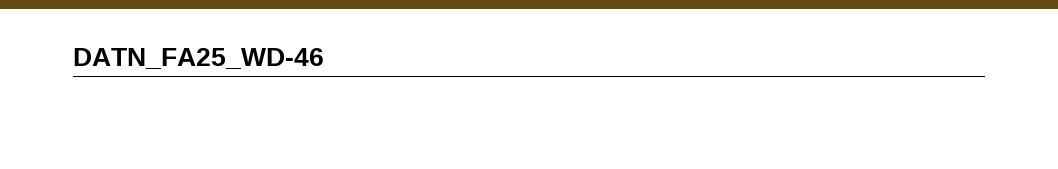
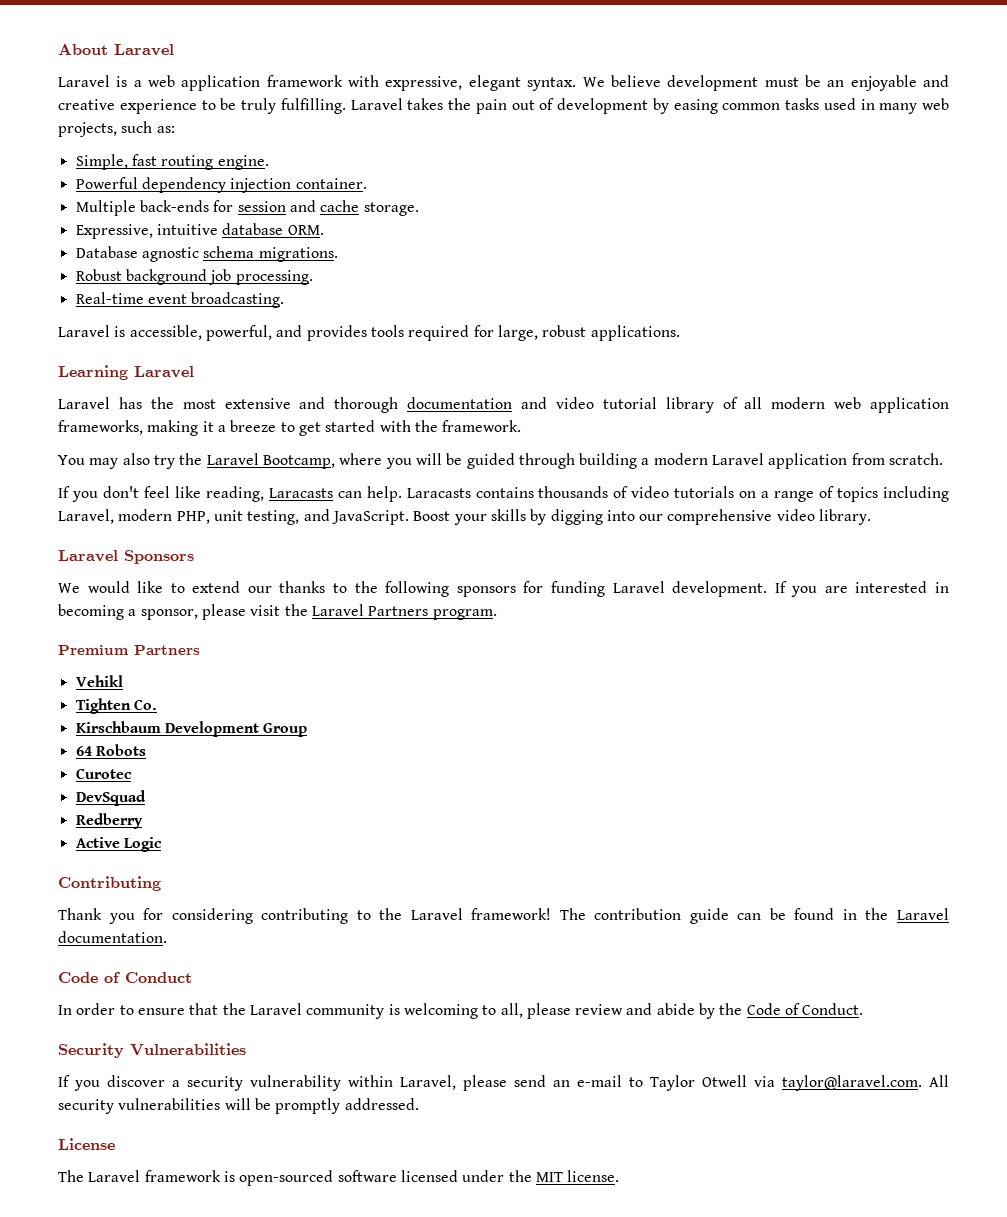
[73,48,324,69] DATN_FA25_WD-46 -> [58,44,174,56] [58,75,950,91] [58,98,949,114] [58,121,175,137] [75,154,269,170] [75,177,367,193] [75,200,419,216] [75,223,324,239] [75,246,338,262] [75,269,313,285] [75,292,285,308] [58,325,680,341] [58,365,194,380] [58,397,949,413] [58,420,522,436] [58,453,944,469] [58,486,950,502] [58,509,872,525] [58,550,194,564] [58,581,949,597] [58,604,497,620] [58,645,200,655] [75,675,123,687] [75,698,157,714] [75,721,308,737] [75,744,146,756] [75,768,132,779] [75,790,146,806] [75,813,143,829] [75,837,162,852] [58,876,161,891] [58,908,949,924] [58,931,167,943] [58,972,192,983] [58,1003,864,1019] [58,1043,246,1058] [58,1075,949,1091] [58,1098,419,1114] [58,1138,115,1150] [58,1170,620,1186] About Laravel // Laravel is a web application framework with expressive, elegant syntax. We believe development must be an enjoyable and creative experience to be truly fulfilling. Laravel takes the pain out of development by easing common tasks used in many web projects, such as: // Simple, fast routing engine. // Powerful dependency injection container. // Multiple back-ends for session and cache storage. // Expressive, intuitive database ORM. // Database agnostic schema migrations. // Robust background job processing. // Real-time event broadcasting. // Laravel is accessible, powerful, and provides tools required for large, robust applications. // Learning Laravel // Laravel has the most extensive and thorough documentation and video tutorial library of all modern web application frameworks, making it a breeze to get started with the framework. // You may also try the Laravel Bootcamp, where you will be guided through building a modern Laravel application from scratch. // If you don't feel like reading, Laracasts can help. Laracasts contains thousands of video tutorials on a range of topics including Laravel, modern PHP, unit testing, and JavaScript. Boost your skills by digging into our comprehensive video library. // Laravel Sponsors // We would like to extend our thanks to the following sponsors for funding Laravel development. If you are interested in becoming a sponsor, please visit the Laravel Partners program. // Premium Partners // Vehikl // Tighten Co. // Kirschbaum Development Group // 64 Robots // Curotec // DevSquad // Redberry // Active Logic // Contributing // Thank you for considering contributing to the Laravel framework! The contribution guide can be found in the Laravel documentation. // Code of Conduct // In order to ensure that the Laravel community is welcoming to all, please review and abide by the Code of Conduct. // Security Vulnerabilities // If you discover a security vulnerability within Laravel, please send an e-mail to Taylor Otwell via taylor@laravel.com. All security vulnerabilities will be promptly addressed. // License // The Laravel framework is open-sourced software licensed under the MIT license.

